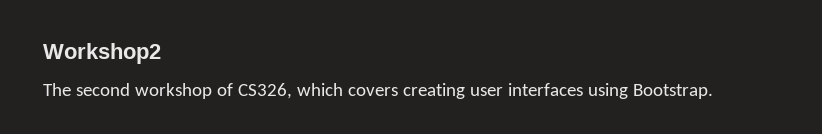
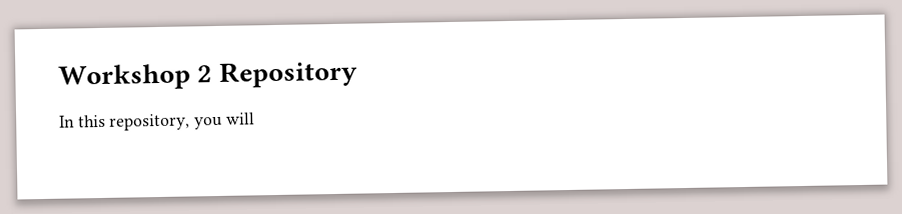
[43,43,161,64] [43,83,713,99] Workshop2 // The second workshop of CS326, which covers creating user interfaces using Bootstrap. -> [58,60,358,91] [59,112,255,131] Workshop 2 Repository // In this repository, you will

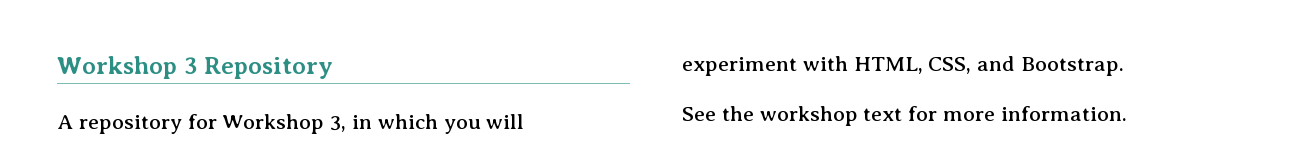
[58,63,213,91] Workshop 2 -> [57,56,198,79] Workshop 3
[59,112,255,131] In this repository, you will -> [57,114,525,134] [682,56,1125,76] [682,106,1127,126] A repository for Workshop 3, in which you will experiment with HTML, CSS, and Bootstrap. // See the workshop text for more information.

